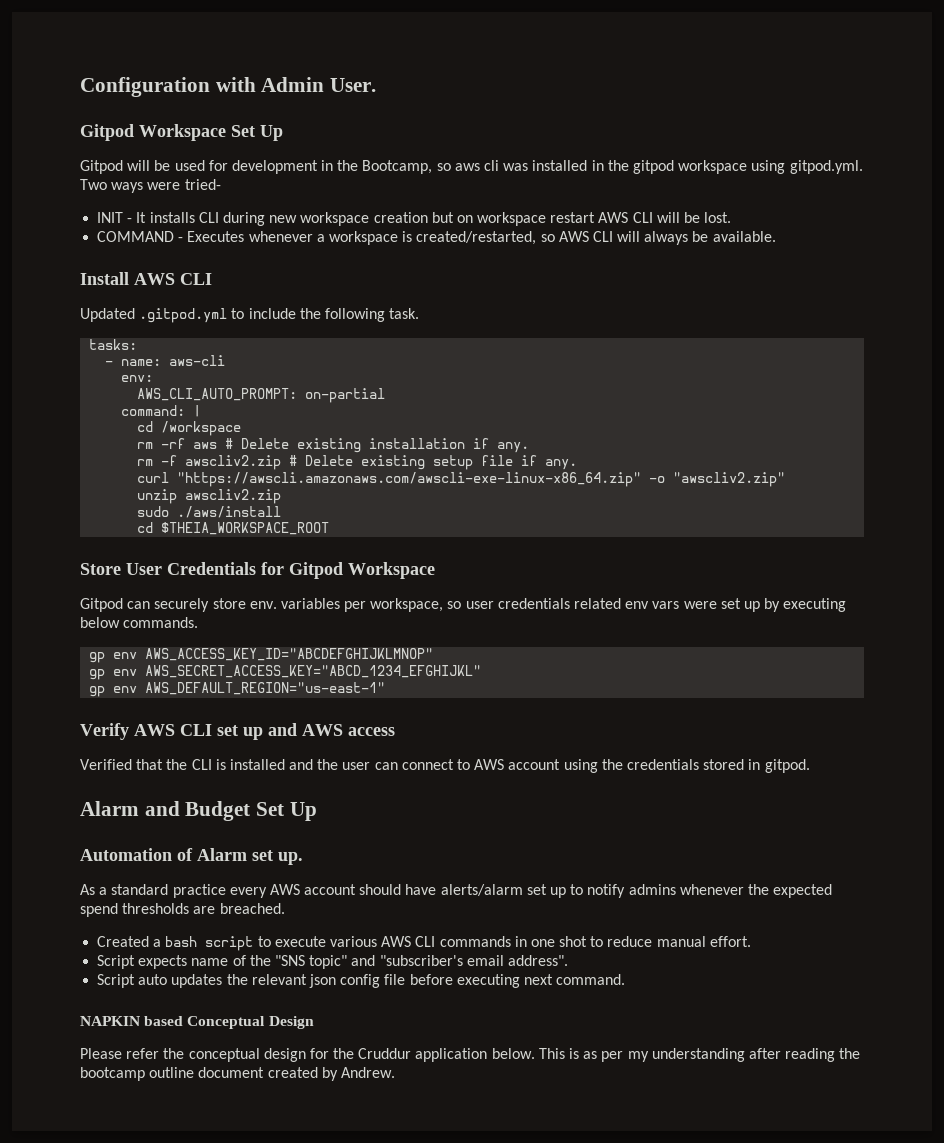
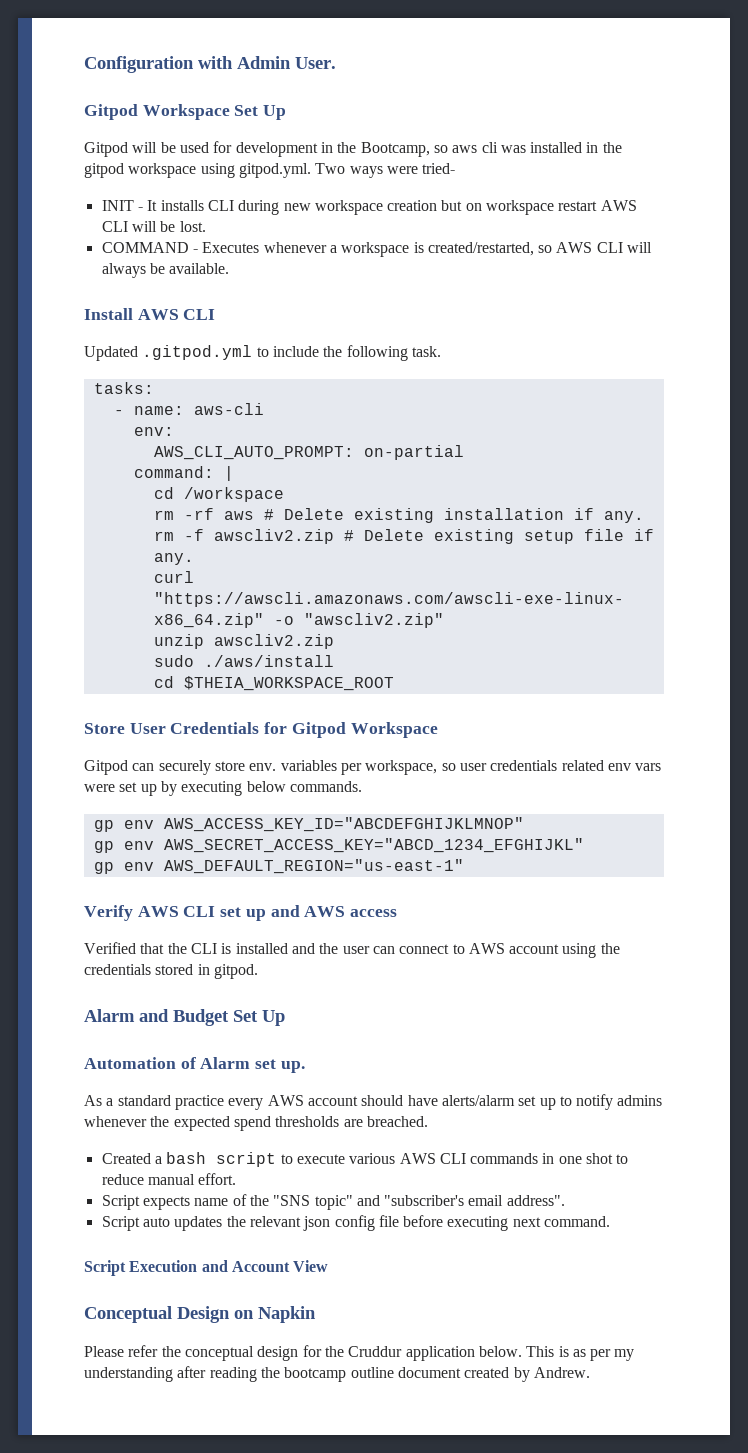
[80,1016,184,1026] NAPKIN based -> [84,1260,329,1276] Script Execution and Account View //
(314, 1022) none -> [234,1306,316,1323] on Napkin

